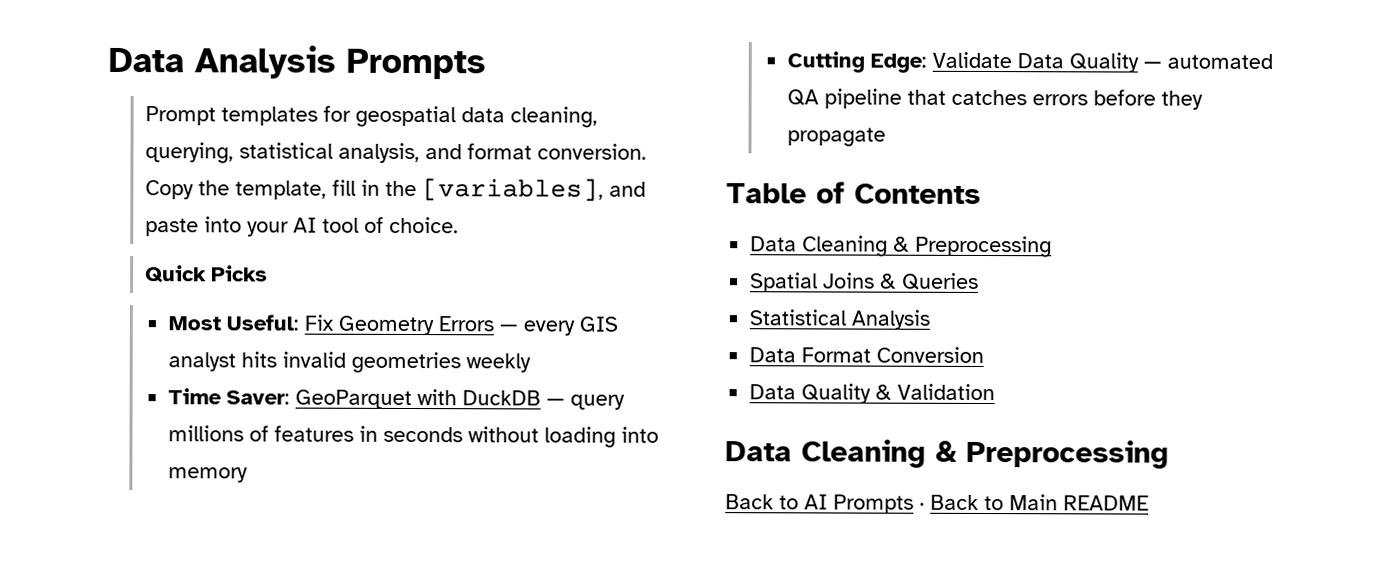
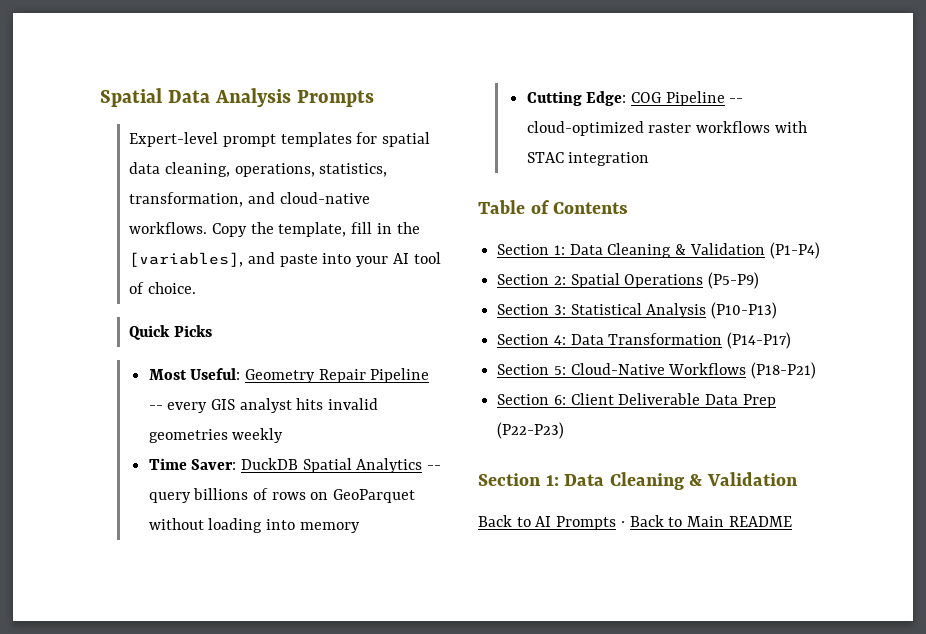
(108, 60) none -> [100,88,162,107] Spatial
[144,106,216,126] Prompt -> [129,132,277,147] Expert-level prompt
[354,105,456,128] geospatial -> [382,132,431,147] spatial
[144,142,647,164] querying, statistical analysis, and format conversion. -> [234,163,388,177] [129,192,370,207] [129,222,208,234] operations, statistics, transformation, and cloud-native workflows.
[304,314,519,336] Fix Geometry Errors — -> [244,368,430,383] [148,405,163,410] Geometry Repair Pipeline --
[295,389,626,410] [168,425,464,443] GeoParquet with DuckDB — query millions of features in seconds -> [240,458,442,473] [148,488,416,503] DuckDB Spatial Analytics -- query billions of rows on GeoParquet
[932,51,1274,73] [787,88,1204,110] [787,127,887,147] Validate Data Quality — automated QA pipeline that catches errors before they propagate -> [630,91,744,106] [526,121,807,136] [526,152,650,166] COG Pipeline -- cloud-optimized raster workflows with STAC integration
[750,235,1053,258] [750,272,980,293] [749,309,931,330] [749,346,985,364] [749,383,996,404] [725,439,1169,469] Data Cleaning & Preprocessing // Spatial Joins & Queries // Statistical Analysis // Data Format Conversion // Data Quality & Validation // Data Cleaning & Preprocessing -> [497,242,820,259] [497,272,760,289] [497,302,778,319] [497,332,792,349] [497,362,817,379] [497,393,776,408] [497,422,565,439] [478,472,798,490] Section 1: Data Cleaning & Validation (P1-P4) // Section 2: Spatial Operations (P5-P9) // Section 3: Statistical Analysis (P10-P13) // Section 4: Data Transformation (P14-P17) // Section 5: Cloud-Native Workflows (P18-P21) // Section 6: Client Deliverable Data Prep (P22-P23) // Section 1: Data Cleaning & Validation

